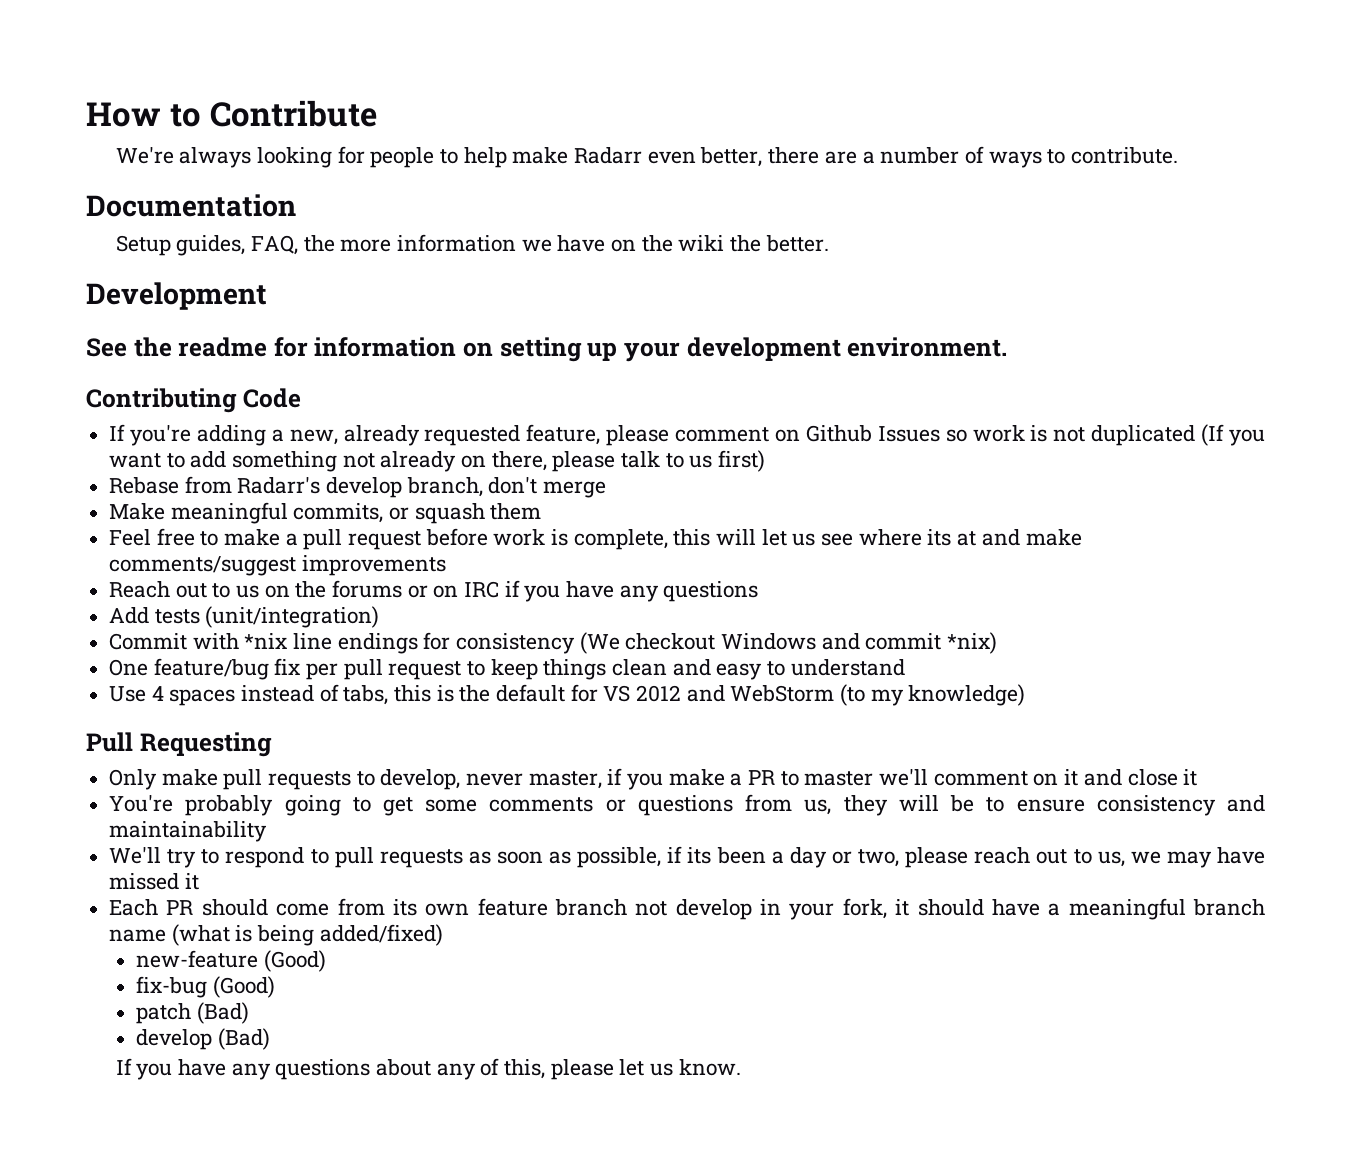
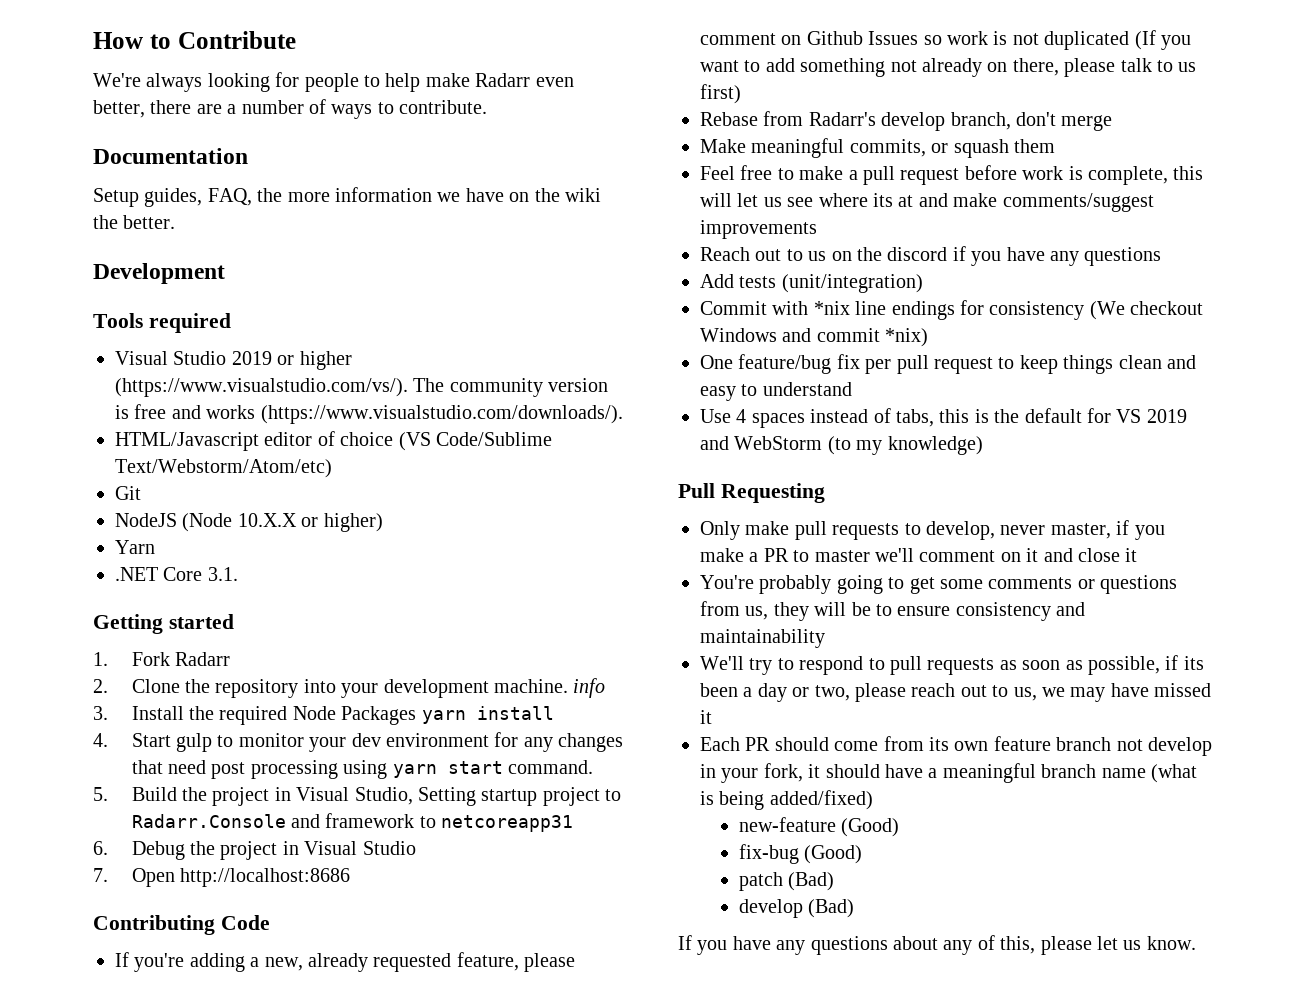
[86,337,1008,362] See the readme for information on setting up your development environment. -> [93,313,231,333] [115,351,352,370] [115,378,609,397] [115,404,623,424] [115,431,552,451] [115,459,332,478] [115,486,141,500] [115,513,383,532] [115,540,155,554] [115,567,238,581] [93,614,234,634] [93,652,231,666] [93,678,606,698] [93,706,554,725] [93,732,624,752] [131,760,594,779] [93,787,622,806] [131,813,574,832] [93,841,416,860] [93,868,351,887] Tools required // Visual Studio 2019 or higher (https://www.visualstudio.com/vs/). The community version is free and works (https://www.visualstudio.com/downloads/). // HTML/Javascript editor of choice (VS Code/Sublime Text/Webstorm/Atom/etc) // Git // NodeJS (Node 10.X.X or higher) // Yarn // .NET Core 3.1. // Getting started // 1. Fork Radarr // 2. Clone the repository into your development machine. info // 3. Install the required Node Packages yarn install // 4. Start gulp to monitor your dev environment for any changes that need post processing using yarn start command. // 5. Build the project in Visual Studio, Setting startup project to Radarr.Console and framework to netcoreapp31 // 6. Debug the project in Visual Studio // 7. Open http://localhost:8686
[332,580,500,598] forums or on IRC -> [887,247,948,261] discord
[636,685,682,702] 2012 -> [1146,409,1187,423] 2019

